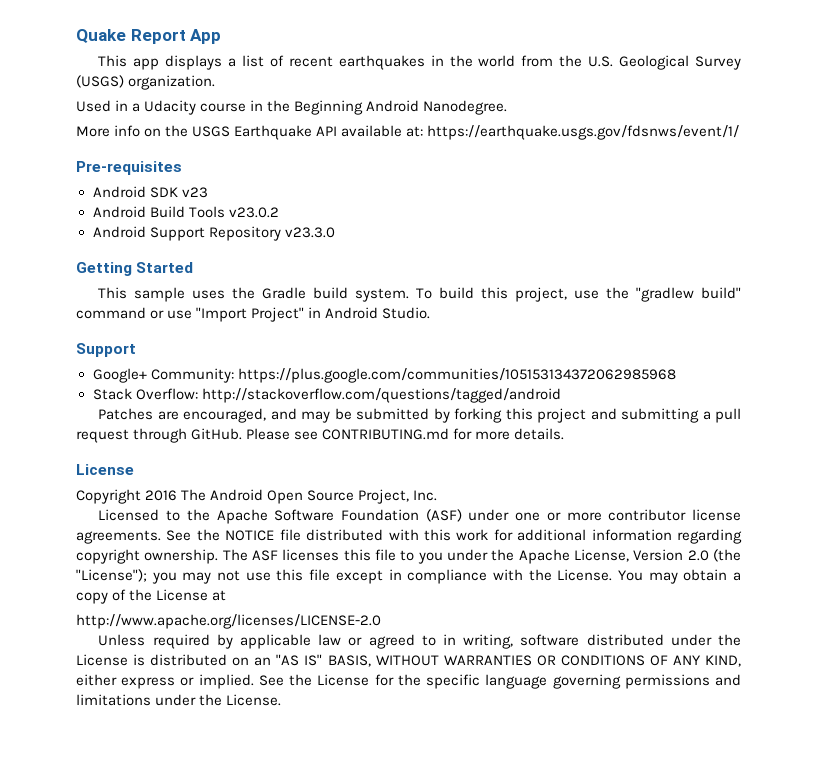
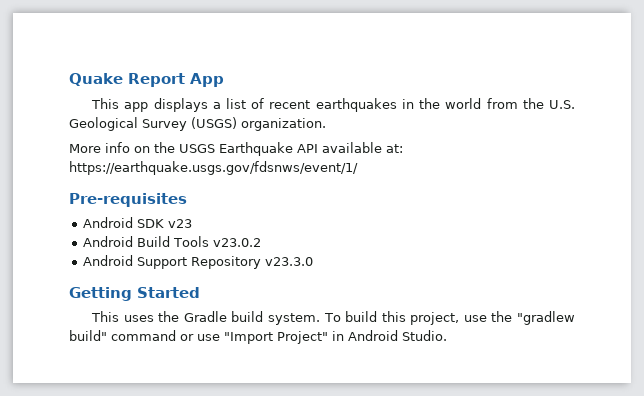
[76,100,508,115] // Used in a Udacity course in the Beginning Android Nanodegree. -> (326, 124) none
[134,287,186,302] sample -> (120, 316) none
[76,343,136,357] [92,368,676,383] [92,388,561,403] [98,408,741,423] [76,428,565,443] [76,464,134,475] [76,489,438,504] [98,509,742,524] [76,529,742,544] [76,549,741,564] [76,569,741,584] [76,589,227,604] [76,614,381,629] [98,634,742,649] [76,654,741,667] [76,674,741,689] [76,694,282,706] // Support // Google+ Community: https://plus.google.com/communities/105153134372062985968 // Stack Overflow: http://stackoverflow.com/questions/tagged/android // Patches are encouraged, and may be submitted by forking this project and submitting a pull request through GitHub. Please see CONTRIBUTING.md for more details. // License // Copyright 2016 The Android Open Source Project, Inc. // Licensed to the Apache Software Foundation (ASF) under one or more contributor license agreements. See the NOTICE file distributed with this work for additional information regarding copyright ownership. The ASF licenses this file to you under the Apache License, Version 2.0 (the "License"); you may not use this file except in compliance with the License. You may obtain a copy of the License at // http://www.apache.org/licenses/LICENSE-2.0 // Unless required by applicable law or agreed to in writing, software distributed under the License is distributed on an "AS IS" BASIS, WITHOUT WARRANTIES OR CONDITIONS OF ANY KIND, either express or implied. See the License for the specific language governing permissions and limitations under the License. -> (447, 335) none

